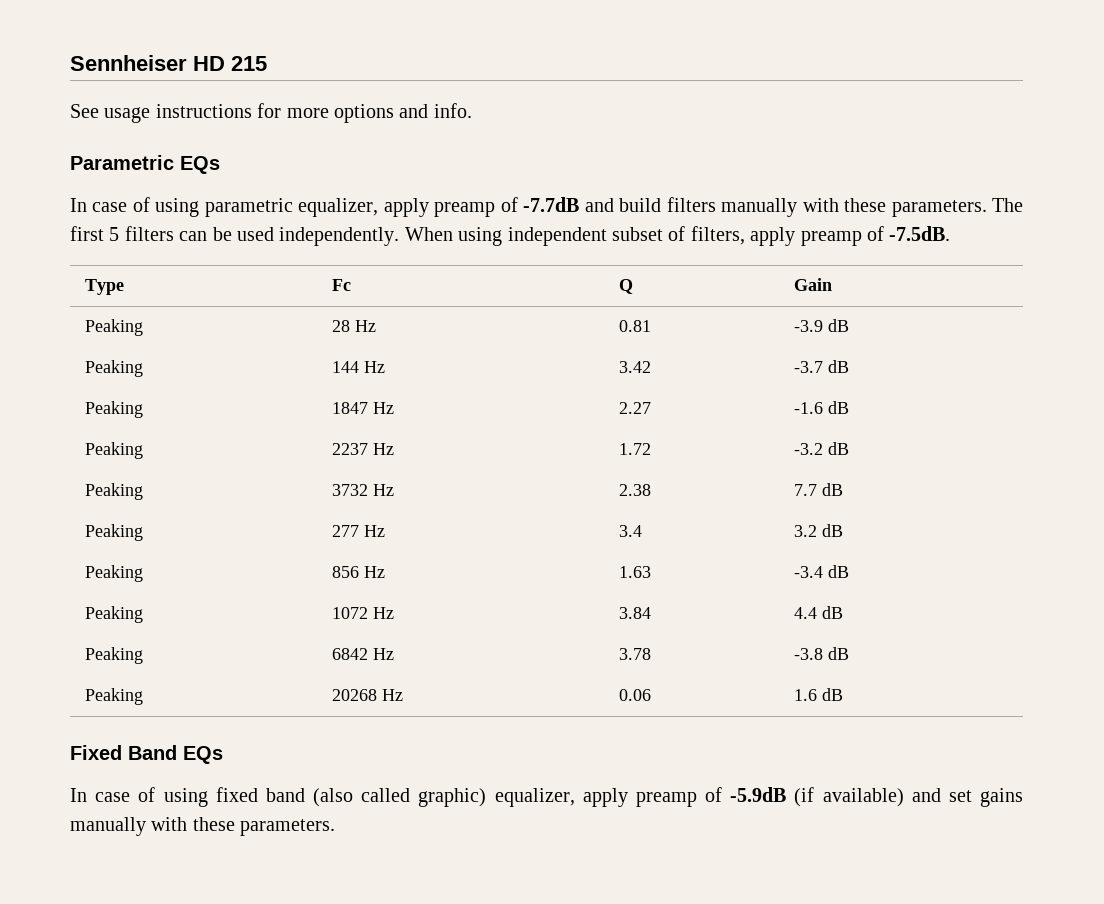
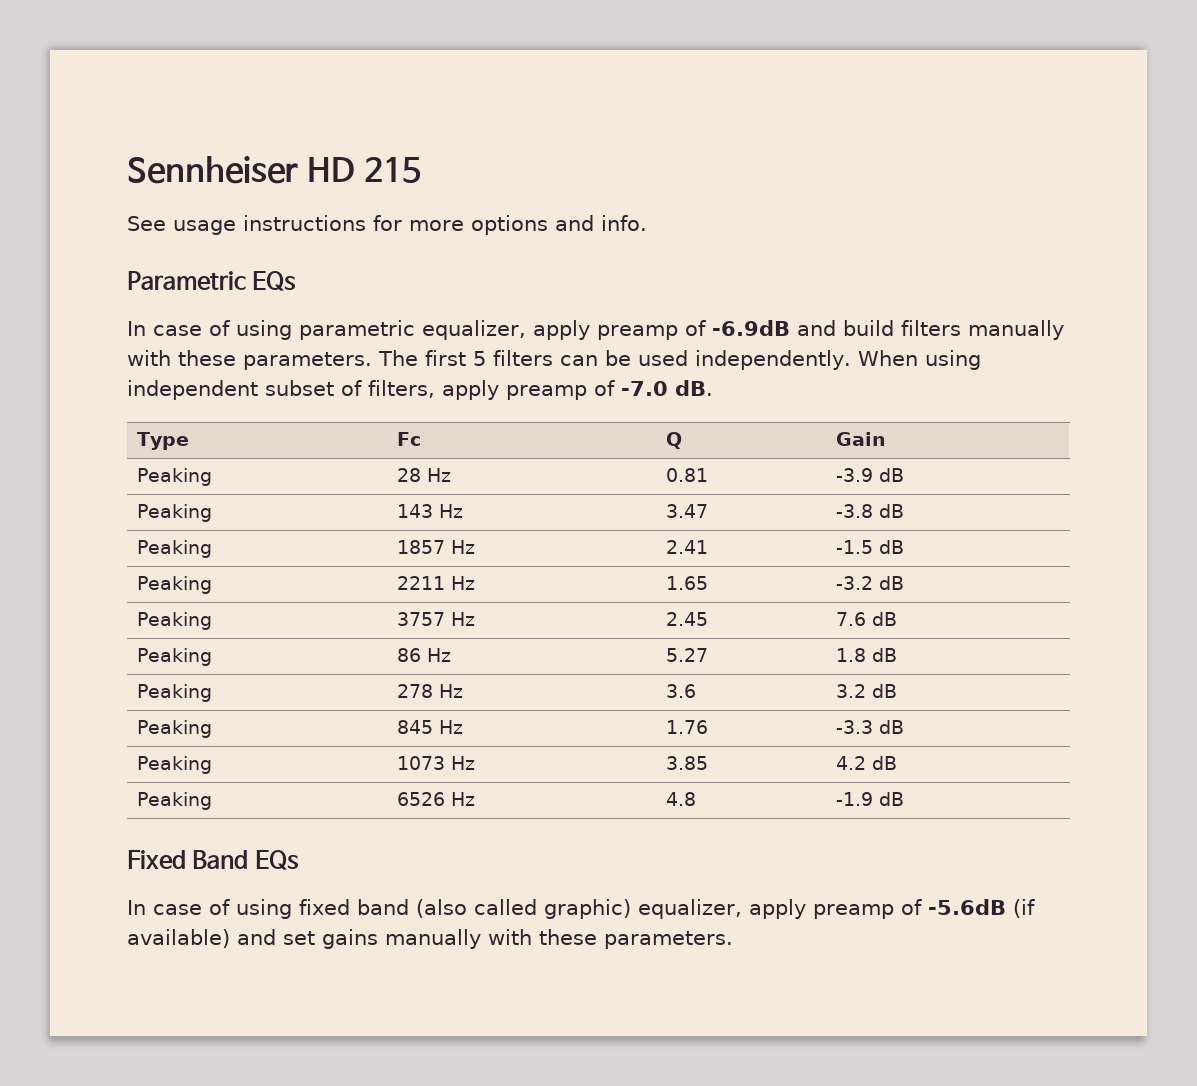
[523,197,580,212] -7.7dB -> [712,320,790,336] -6.9dB
[889,226,951,241] -7.5dB. -> [621,380,713,396] -7.0 dB.
[331,361,385,373] [618,361,651,373] [793,360,849,373] [84,401,143,418] [331,402,394,414] [618,402,651,414] [793,401,849,414] [84,442,143,459] [331,443,394,455] [618,443,651,455] 144 Hz | 3.42 | -3.7 dB // Peaking | 1847 Hz | 2.27 | -1.6 dB // Peaking | 2237 Hz | 1.72 -> [396,504,463,518] [665,504,708,518] [835,504,904,518] [136,540,212,558] [396,540,475,554] [665,540,708,554] [835,540,904,554] [136,576,212,594] [396,576,475,590] [665,576,708,590] 143 Hz | 3.47 | -3.8 dB // Peaking | 1857 Hz | 2.41 | -1.5 dB // Peaking | 2211 Hz | 1.65
[331,484,394,496] [618,484,651,496] [793,483,843,496] [84,524,143,541] [331,525,385,537] [618,525,642,537] 3732 Hz | 2.38 | 7.7 dB // Peaking | 277 Hz | 3.4 -> [396,612,475,626] [665,612,708,626] [835,612,897,626] [136,648,212,666] [396,648,451,662] [665,648,708,662] [835,648,897,662] [136,684,212,702] [396,684,463,698] [665,684,696,698] 3757 Hz | 2.45 | 7.6 dB // Peaking | 86 Hz | 5.27 | 1.8 dB // Peaking | 278 Hz | 3.6
[331,566,385,578] [618,566,651,578] [793,565,849,578] [84,606,143,623] [331,607,394,619] [618,607,651,619] [793,606,843,619] [84,647,143,664] [331,648,394,660] [618,648,651,660] [793,647,849,660] [84,688,143,705] [331,689,403,701] [618,689,651,701] [793,689,817,701] 856 Hz | 1.63 | -3.4 dB // Peaking | 1072 Hz | 3.84 | 4.4 dB // Peaking | 6842 Hz | 3.78 | -3.8 dB // Peaking | 20268 Hz | 0.06 | 1.6 -> [396,720,463,734] [665,720,708,734] [835,720,904,734] [136,756,212,774] [396,756,475,770] [665,756,708,770] [835,756,897,770] [136,792,212,810] [396,792,475,806] [665,792,696,806] [835,792,873,806] 845 Hz | 1.76 | -3.3 dB // Peaking | 1073 Hz | 3.85 | 4.2 dB // Peaking | 6526 Hz | 4.8 | -1.9
[730,787,787,802] -5.9dB -> [927,899,1006,915] -5.6dB

